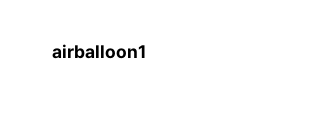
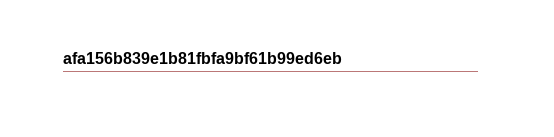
[52,44,146,59] airballoon1 -> [63,52,342,64] afa156b839e1b81fbfa9bf61b99ed6eb

